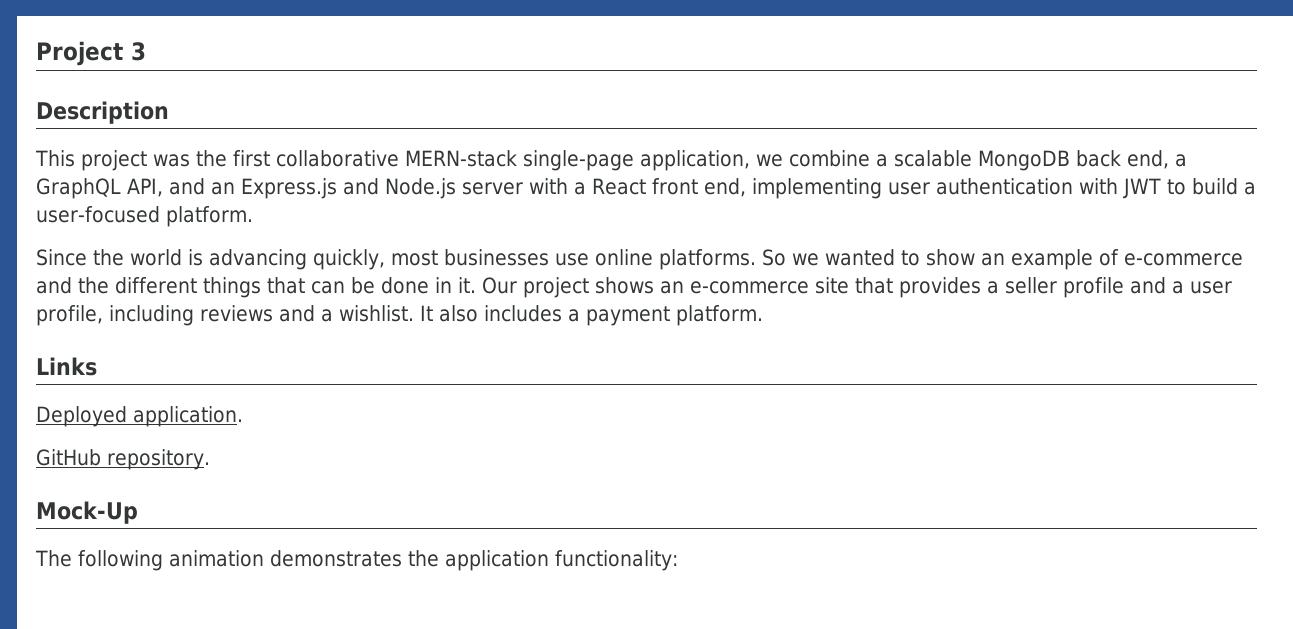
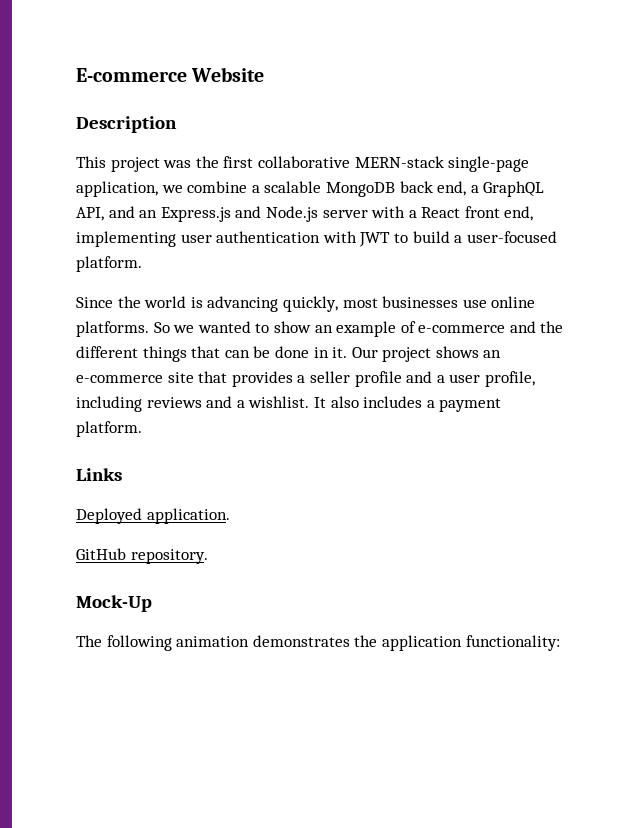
[36,41,146,66] Project 3 -> [76,67,265,82] E-commerce Website

